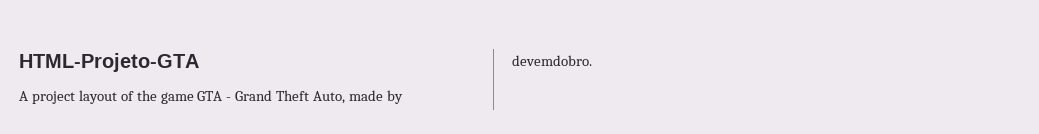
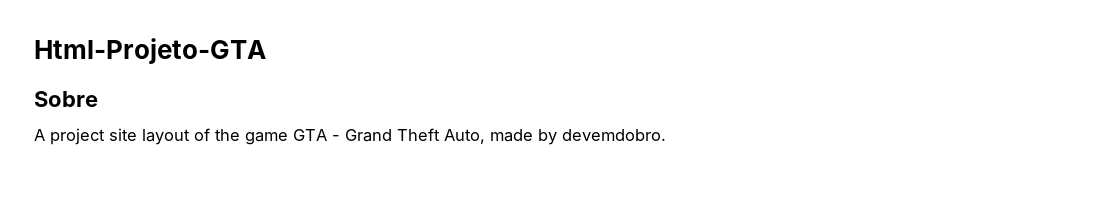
[19,53,199,72] HTML-Projeto-GTA -> [34,38,266,64] [34,91,98,107] Html-Projeto-GTA // Sobre
(75, 97) none -> [109,128,137,141] site

